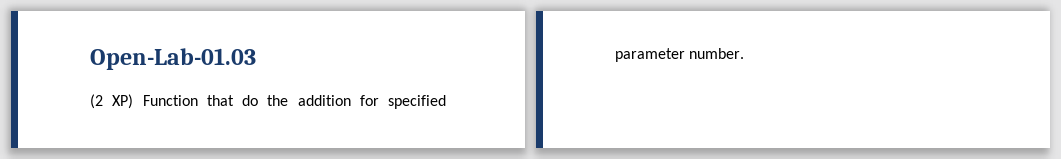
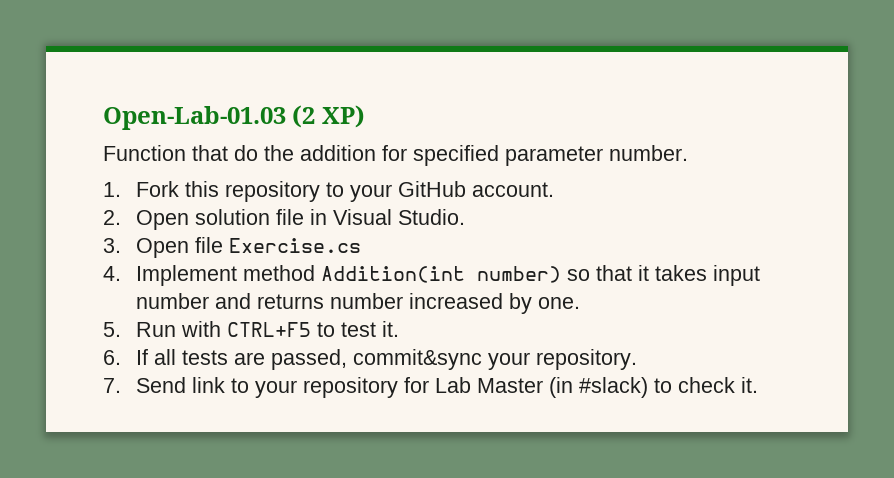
(256, 59) // -> (286, 118) none
(134, 101) none -> (365, 116) //
(745, 53) none -> [103,181,555,202] [103,209,466,230] [103,237,362,258] [103,265,761,286] [136,293,581,314] [103,321,400,337] [103,349,638,370] [103,377,759,398] // 1. Fork this repository to your GitHub account. // 2. Open solution file in Visual Studio. // 3. Open file Exercise.cs // 4. Implement method Addition(int number) so that it takes input number and returns number increased by one. // 5. Run with CTRL+F5 to test it. // 6. If all tests are passed, commit&sync your repository. // 7. Send link to your repository for Lab Master (in #slack) to check it.

